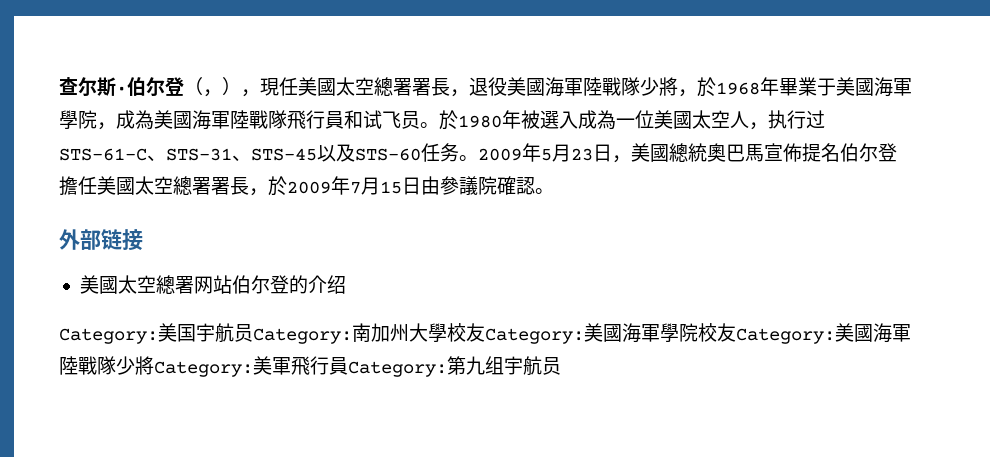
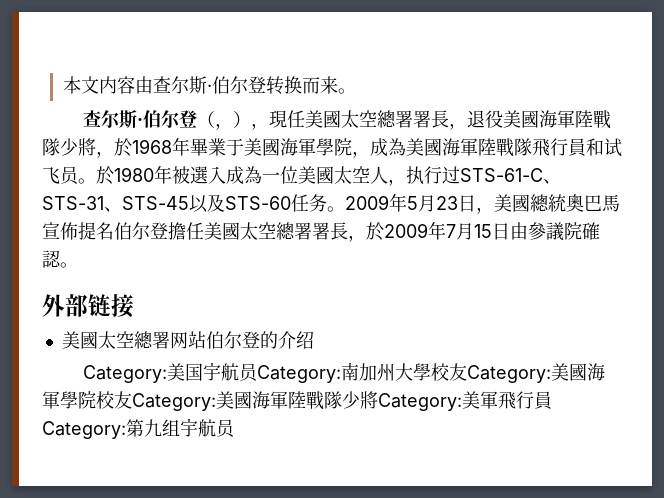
(59, 86) none -> [63,76,357,95] 本文内容由查尔斯·伯尔登转换而来。 //

